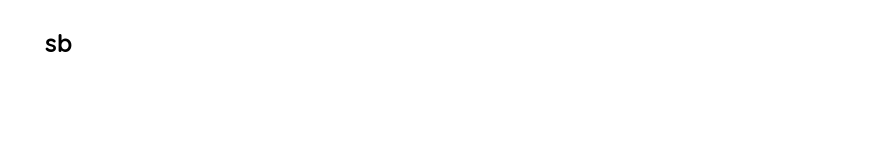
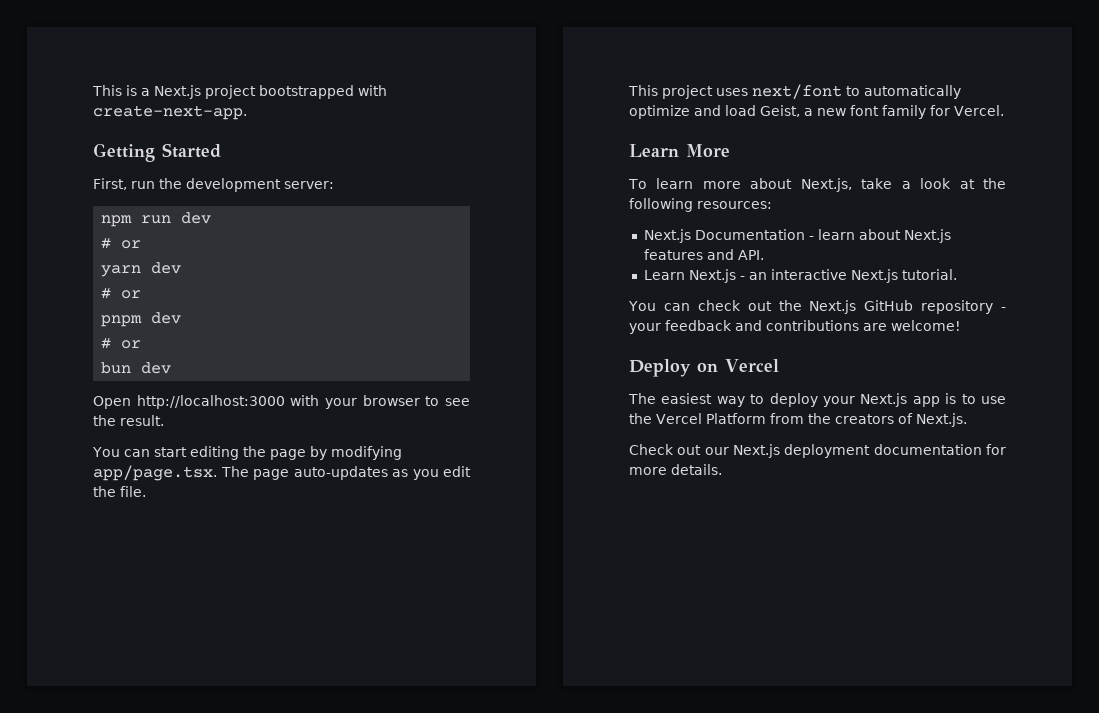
[45,34,72,52] sb -> [92,85,387,99] [93,105,247,120] [93,143,221,162] [93,178,334,192] [101,212,212,227] [101,237,142,249] [101,262,182,277] [101,287,142,299] [101,312,182,327] [101,337,142,349] [101,362,172,374] [93,395,471,409] [93,415,164,426] [92,446,402,460] [93,465,471,481] [93,486,146,497] [628,84,961,99] [629,105,1004,119] [629,144,730,157] [628,178,1006,192] [629,198,772,212] [643,229,951,243] [643,249,764,260] [643,269,957,283] [628,300,1006,314] [629,320,961,334] [629,359,779,377] [628,393,1006,407] [629,413,967,427] [629,444,1006,458] [629,464,722,475] This is a Next.js project bootstrapped with create-next-app. // Getting Started // First, run the development server: // npm run dev // # or // yarn dev // # or // pnpm dev // # or // bun dev // Open http://localhost:3000 with your browser to see the result. // You can start editing the page by modifying app/page.tsx. The page auto-updates as you edit the file. // This project uses next/font to automatically optimize and load Geist, a new font family for Vercel. // Learn More // To learn more about Next.js, take a look at the following resources: // Next.js Documentation - learn about Next.js features and API. // Learn Next.js - an interactive Next.js tutorial. // You can check out the Next.js GitHub repository - your feedback and contributions are welcome! // Deploy on Vercel // The easiest way to deploy your Next.js app is to use the Vercel Platform from the creators of Next.js. // Check out our Next.js deployment documentation for more details.

